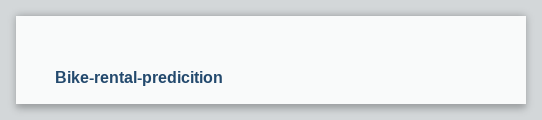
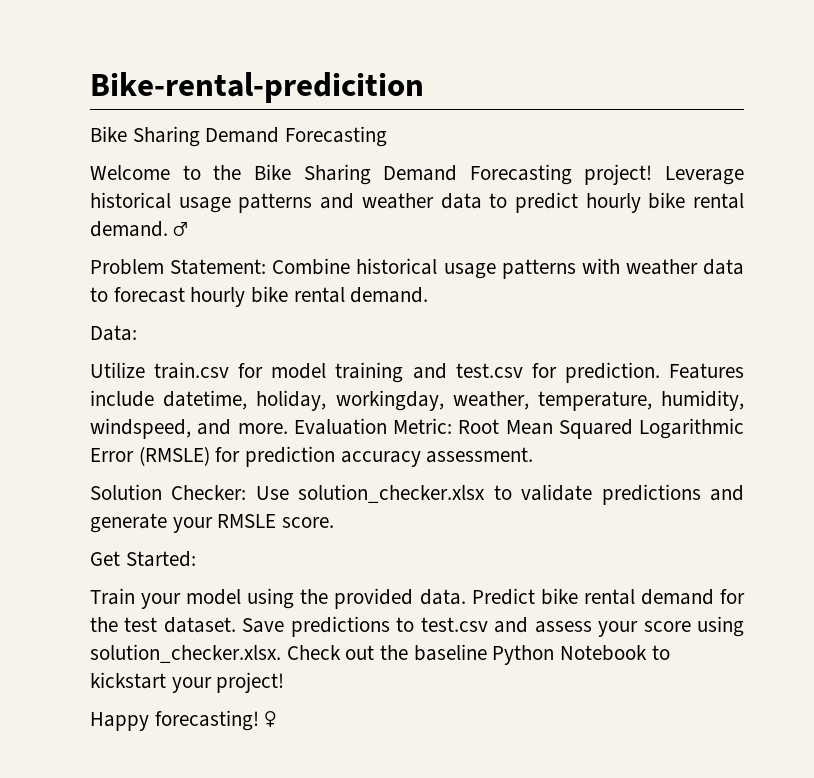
(223, 78) none -> [90,126,388,147] [90,164,744,185] [90,192,744,213] [90,221,187,237] [90,258,744,279] [90,286,429,307] [90,325,137,341] [90,362,744,383] [90,390,744,411] [90,418,744,439] [90,446,534,467] [90,484,744,505] [90,513,335,533] [90,551,196,567] [90,588,745,609] [90,616,744,637] [90,644,670,665] [90,672,285,693] [90,710,278,731] // Bike Sharing Demand Forecasting // Welcome to the Bike Sharing Demand Forecasting project! Leverage historical usage patterns and weather data to predict hourly bike rental demand. ♂ // Problem Statement: Combine historical usage patterns with weather data to forecast hourly bike rental demand. // Data: // Utilize train.csv for model training and test.csv for prediction. Features include datetime, holiday, workingday, weather, temperature, humidity, windspeed, and more. Evaluation Metric: Root Mean Squared Logarithmic Error (RMSLE) for prediction accuracy assessment. // Solution Checker: Use solution_checker.xlsx to validate predictions and generate your RMSLE score. // Get Started: // Train your model using the provided data. Predict bike rental demand for the test dataset. Save predictions to test.csv and assess your score using solution_checker.xlsx. Check out the baseline Python Notebook to kickstart your project! // Happy forecasting! ♀

